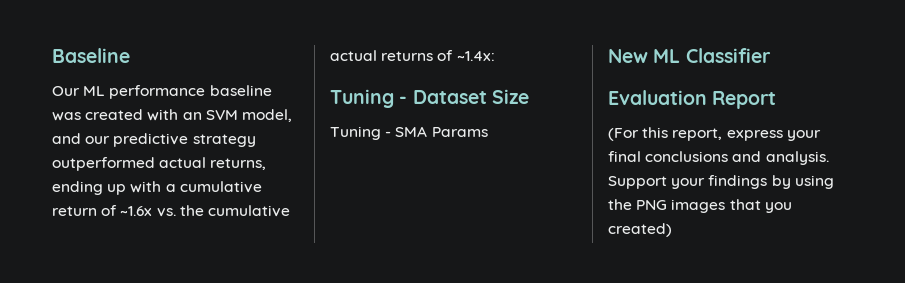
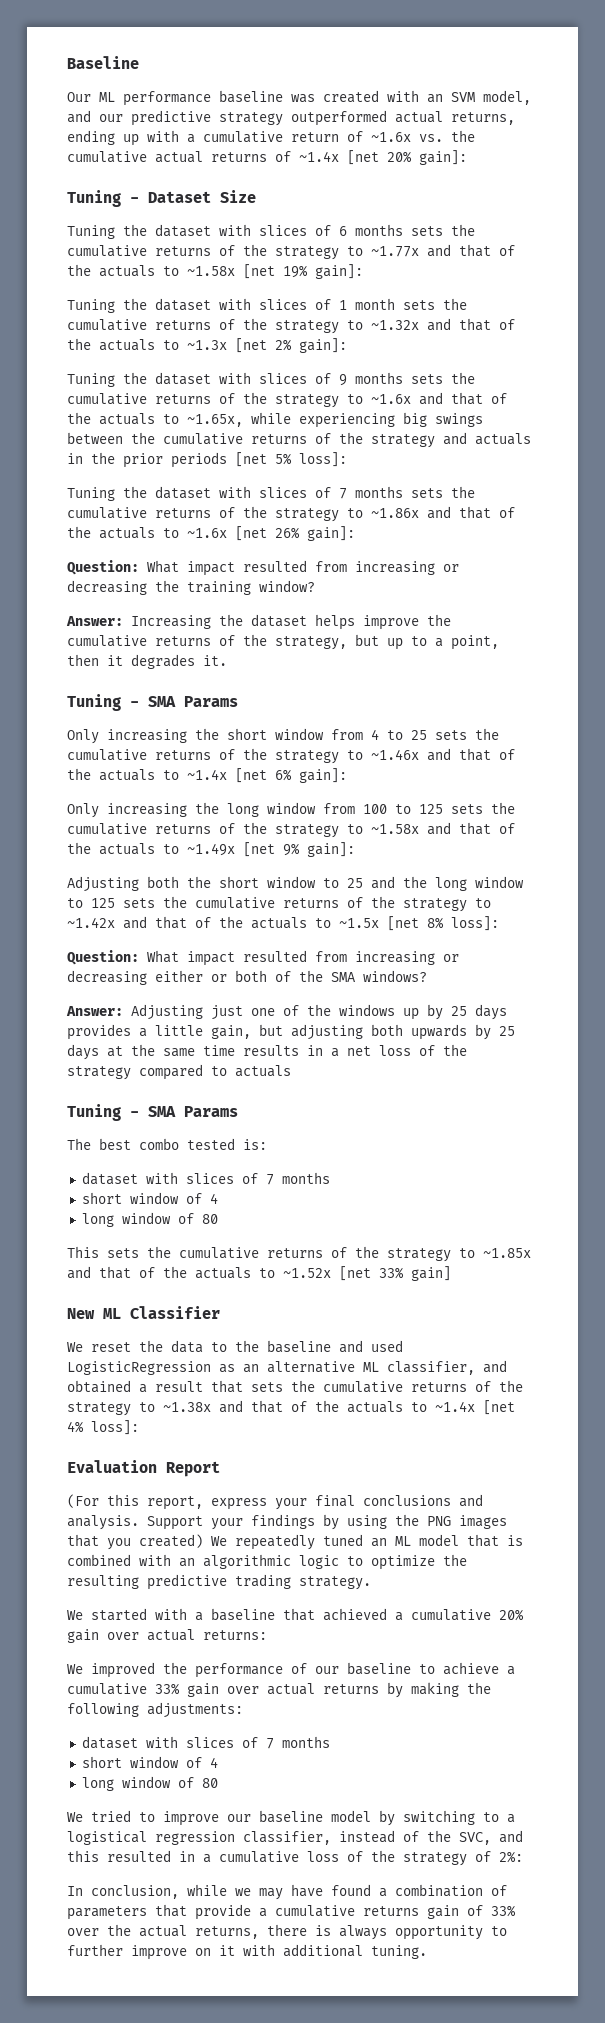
[456,51,495,61] ~1.4x: -> [299,150,467,165] ~1.4x [net 20% gain]:
[385,126,488,137] [608,48,771,63] - SMA Params // New ML Classifier -> [123,224,475,237] [67,244,515,260] [67,264,363,279] [67,298,467,313] [67,318,515,334] [67,338,347,353] [67,372,475,387] [67,392,507,408] [67,412,483,428] [67,432,531,448] [67,452,347,468] [67,486,475,501] [67,506,515,522] [67,526,355,541] [67,560,459,576] [67,580,315,595] [66,614,451,630] [67,634,499,650] [67,654,227,669] [67,694,238,711] [67,728,499,744] [67,748,515,764] [67,768,347,783] [67,802,515,818] [67,822,515,838] [67,842,355,857] [67,876,524,892] [67,896,491,912] [67,916,499,931] [67,950,459,966] [67,970,427,985] [66,1004,507,1020] [67,1024,515,1040] [67,1044,467,1060] [67,1064,291,1080] [67,1104,238,1121] [67,1138,267,1150] [81,1172,330,1185] [81,1192,218,1204] [81,1212,218,1227] [67,1246,531,1262] [67,1266,451,1281] [67,1306,220,1319] [67,1340,403,1353] [67,1360,507,1375] [67,1380,523,1393] [67,1400,515,1416] [67,1420,139,1435] the dataset with slices of 6 months sets the cumulative returns of the strategy to ~1.77x and that of the actuals to ~1.58x [net 19% gain]: // Tuning the dataset with slices of 1 month sets the cumulative returns of the strategy to ~1.32x and that of the actuals to ~1.3x [net 2% gain]: // Tuning the dataset with slices of 9 months sets the cumulative returns of the strategy to ~1.6x and that of the actuals to ~1.65x, while experiencing big swings between the cumulative returns of the strategy and actuals in the prior periods [net 5% loss]: // Tuning the dataset with slices of 7 months sets the cumulative returns of the strategy to ~1.86x and that of the actuals to ~1.6x [net 26% gain]: // Question: What impact resulted from increasing or decreasing the training window? // Answer: Increasing the dataset helps improve the cumulative returns of the strategy, but up to a point, then it degrades it. // Tuning - SMA Params // Only increasing the short window from 4 to 25 sets the cumulative returns of the strategy to ~1.46x and that of the actuals to ~1.4x [net 6% gain]: // Only increasing the long window from 100 to 125 sets the cumulative returns of the strategy to ~1.58x and that of the actuals to ~1.49x [net 9% gain]: // Adjusting both the short window to 25 and the long window to 125 sets the cumulative returns of the strategy to ~1.42x and that of the actuals to ~1.5x [net 8% loss]: // Question: What impact resulted from increasing or decreasing either or both of the SMA windows? // Answer: Adjusting just one of the windows up by 25 days provides a little gain, but adjusting both upwards by 25 days at the same time results in a net loss of the strategy compared to actuals // Tuning - SMA Params // The best combo tested is: // dataset with slices of 7 months // short window of 4 // long window of 80 // This sets the cumulative returns of the strategy to ~1.85x and that of the actuals to ~1.52x [net 33% gain] // New ML Classifier // We reset the data to the baseline and used LogisticRegression as an alternative ML classifier, and obtained a result that sets the cumulative returns of the strategy to ~1.38x and that of the actuals to ~1.4x [net 4% loss]:
(672, 230) none -> [211,1534,523,1550] [67,1554,467,1570] [67,1574,371,1590] [67,1608,524,1621] [67,1629,267,1643] [67,1662,515,1678] [67,1682,491,1698] [67,1702,243,1718] [81,1736,330,1749] [81,1756,218,1768] [81,1776,218,1791] [67,1810,515,1826] [67,1830,523,1845] [67,1850,523,1866] [67,1884,507,1900] [67,1904,516,1920] [67,1924,507,1940] [67,1944,427,1960] We repeatedly tuned an ML model that is combined with an algorithmic logic to optimize the resulting predictive trading strategy. // We started with a baseline that achieved a cumulative 20% gain over actual returns: // We improved the performance of our baseline to achieve a cumulative 33% gain over actual returns by making the following adjustments: // dataset with slices of 7 months // short window of 4 // long window of 80 // We tried to improve our baseline model by switching to a logistical regression classifier, instead of the SVC, and this resulted in a cumulative loss of the strategy of 2%: // In conclusion, while we may have found a combination of parameters that provide a cumulative returns gain of 33% over the actual returns, there is always opportunity to further improve on it with additional tuning.

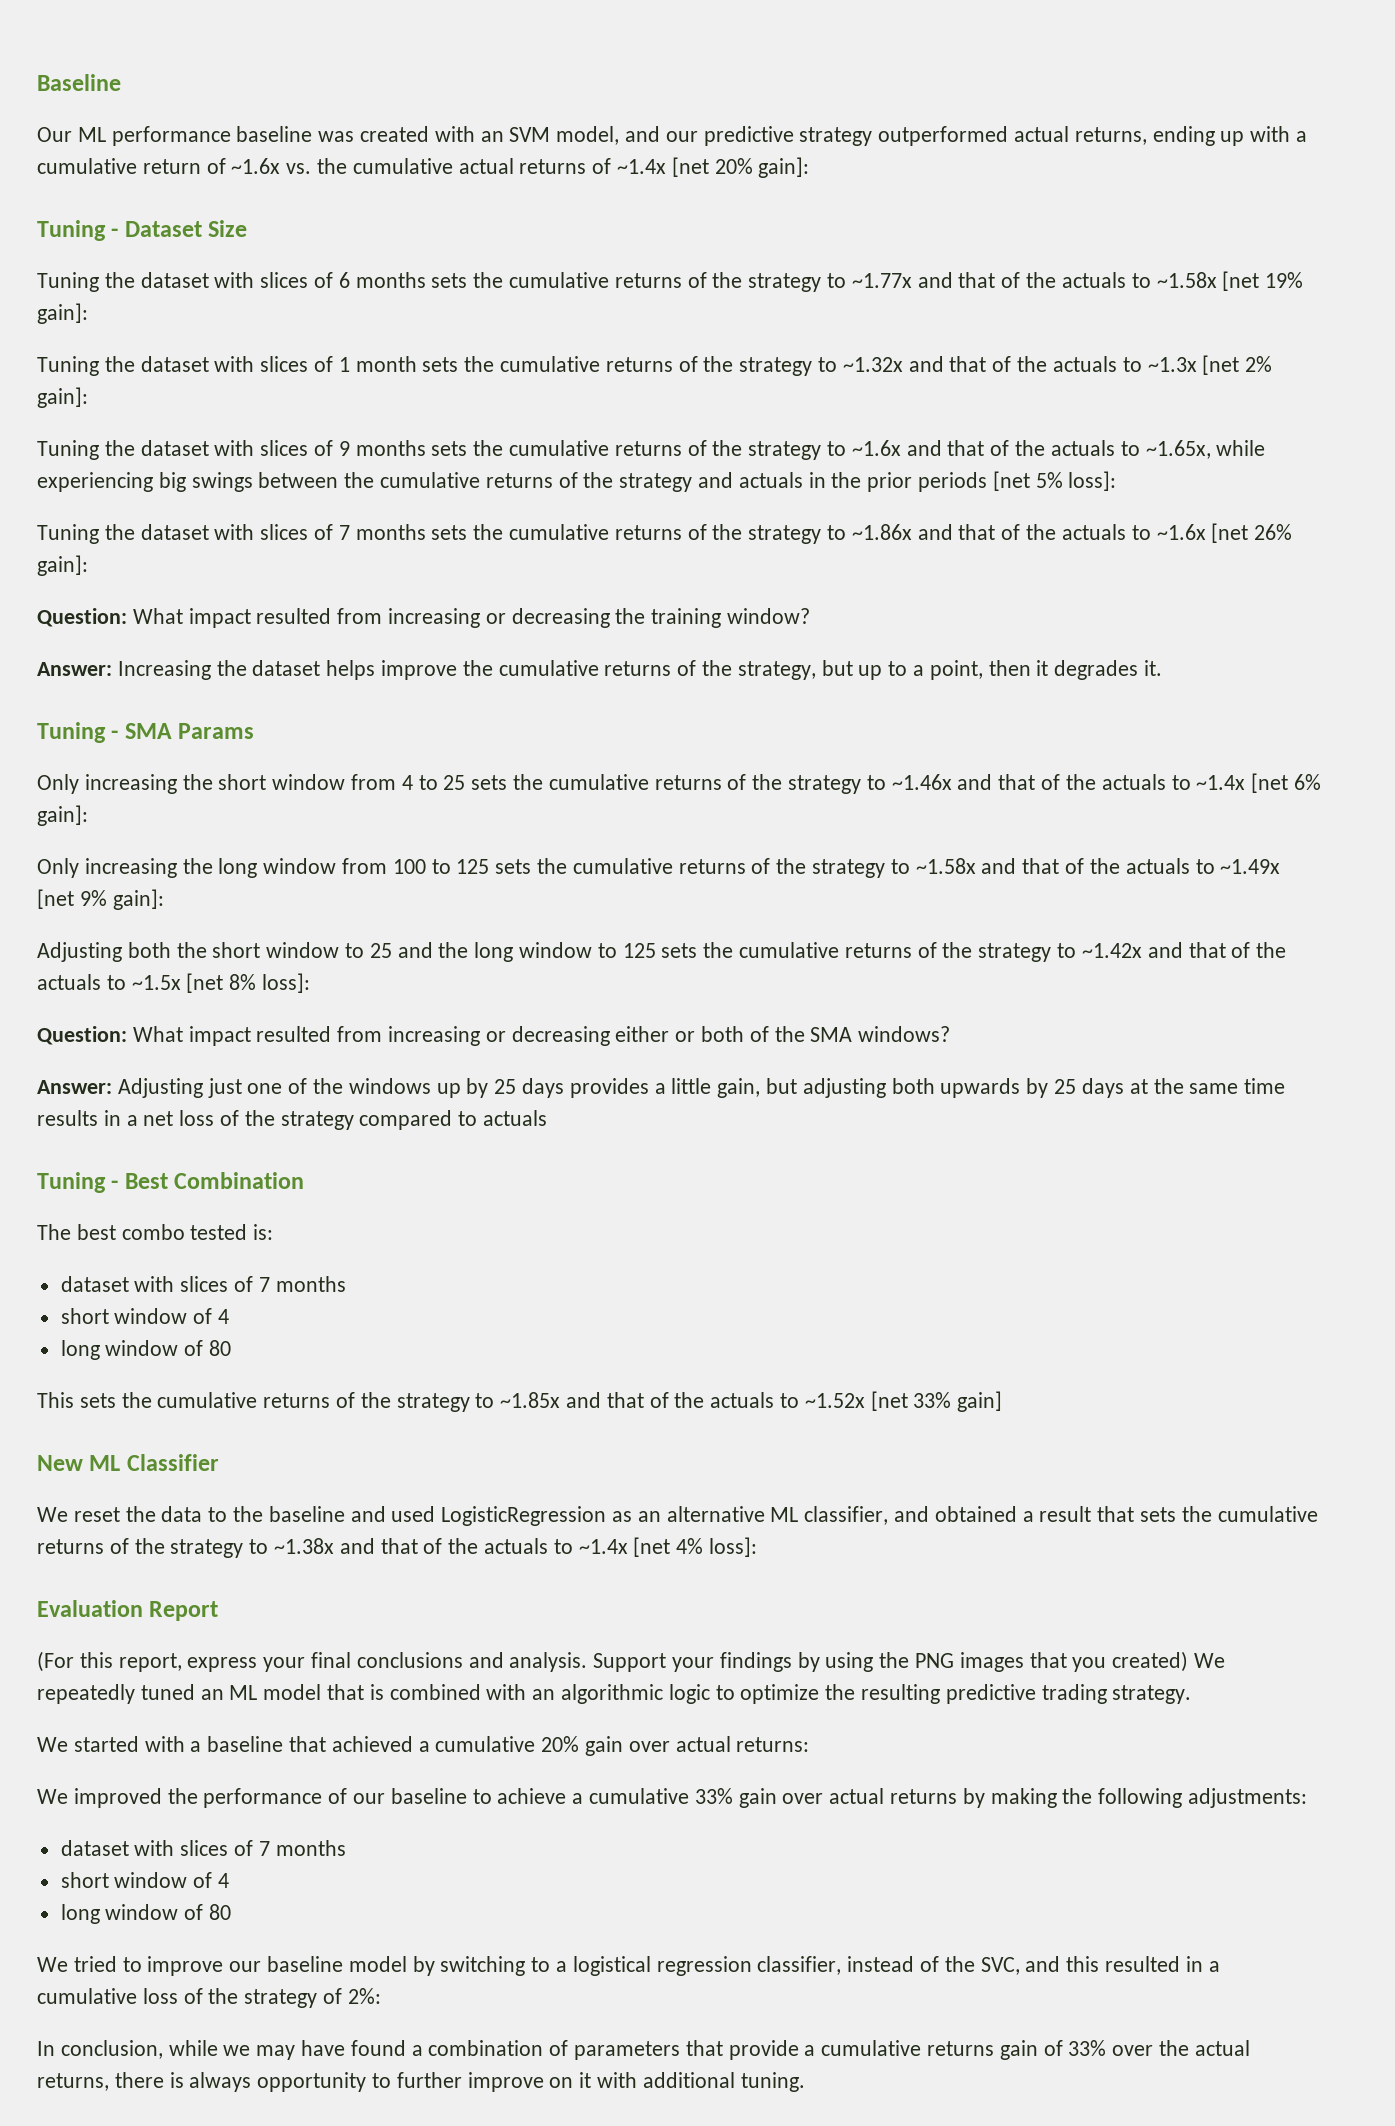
[148,1106,238,1117] SMA Params -> [124,1172,305,1189] Best Combination

